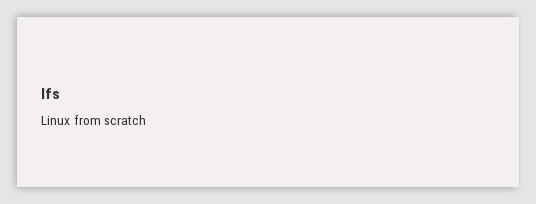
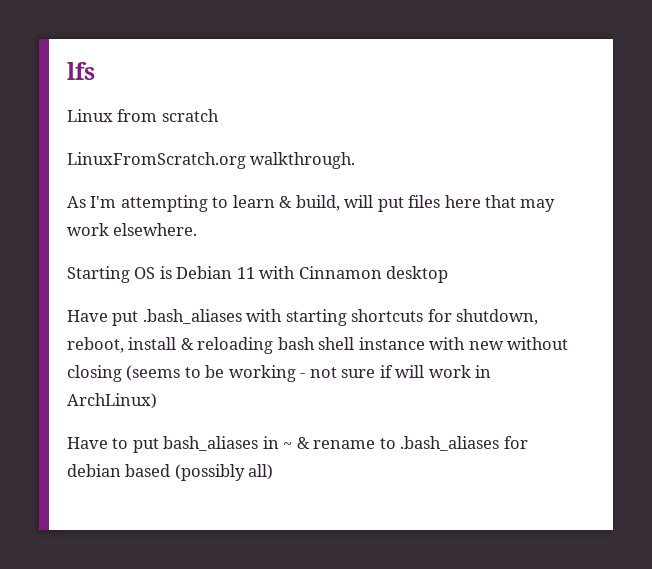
(147, 120) none -> [67,152,356,169] [67,195,556,212] [67,223,198,236] [67,266,449,283] [67,309,539,326] [67,337,569,354] [67,365,492,382] [67,393,157,409] [67,436,528,453] [67,464,274,481] // LinuxFromScratch.org walkthrough. // As I'm attempting to learn & build, will put files here that may work elsewhere. // Starting OS is Debian 11 with Cinnamon desktop // Have put .bash_aliases with starting shortcuts for shutdown, reboot, install & reloading bash shell instance with new without closing (seems to be working - not sure if will work in ArchLinux) // Have to put bash_aliases in ~ & rename to .bash_aliases for debian based (possibly all)

